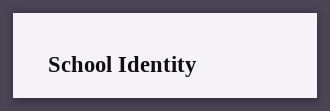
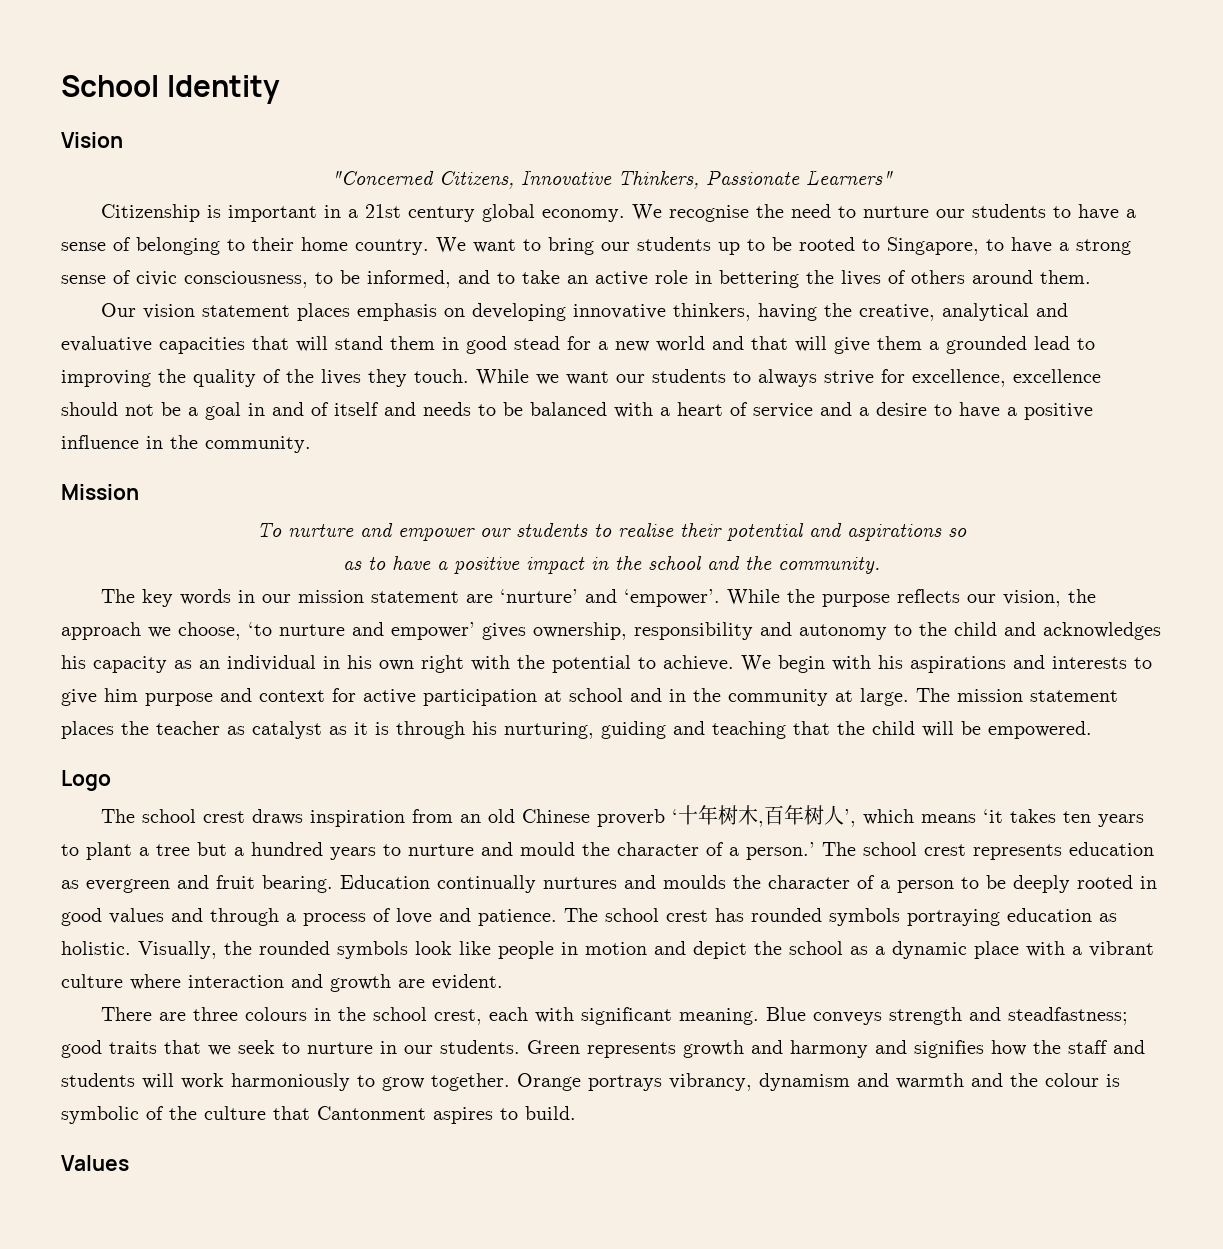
(198, 66) none -> [61,132,123,148] [331,170,893,189] [101,204,1137,222] [61,237,1131,255] [61,270,1091,288] [101,303,1069,321] [61,336,1095,354] [61,369,1101,387] [61,402,1093,420] [61,435,311,453] [61,484,139,500] [257,522,967,541] [343,556,880,574] [101,589,1097,607] [61,622,1161,640] [61,655,1152,673] [61,688,1118,706] [61,721,1092,739] [61,770,111,791] [101,805,1145,827] [61,842,1154,860] [61,875,1157,893] [61,908,1117,926] [61,941,1154,959] [61,974,503,992] [101,1007,1129,1025] [61,1040,1145,1058] [61,1073,1120,1091] [61,1106,576,1124] [61,1155,129,1171] // Vision // "Concerned Citizens, Innovative Thinkers, Passionate Learners" // Citizenship is important in a 21st century global economy. We recognise the need to nurture our students to have a sense of belonging to their home country. We want to bring our students up to be rooted to Singapore, to have a strong sense of civic consciousness, to be informed, and to take an active role in bettering the lives of others around them. // Our vision statement places emphasis on developing innovative thinkers, having the creative, analytical and evaluative capacities that will stand them in good stead for a new world and that will give them a grounded lead to improving the quality of the lives they touch. While we want our students to always strive for excellence, excellence should not be a goal in and of itself and needs to be balanced with a heart of service and a desire to have a positive influence in the community. // Mission // To nurture and empower our students to realise their potential and aspirations so // as to have a positive impact in the school and the community. // The key words in our mission statement are ‘nurture’ and ‘empower’. While the purpose reflects our vision, the approach we choose, ‘to nurture and empower’ gives ownership, responsibility and autonomy to the child and acknowledges his capacity as an individual in his own right with the potential to achieve. We begin with his aspirations and interests to give him purpose and context for active participation at school and in the community at large. The mission statement places the teacher as catalyst as it is through his nurturing, guiding and teaching that the child will be empowered. // Logo // The school crest draws inspiration from an old Chinese proverb ‘十年树木,百年树人’, which means ‘it takes ten years to plant a tree but a hundred years to nurture and mould the character of a person.’ The school crest represents education as evergreen and fruit bearing. Education continually nurtures and moulds the character of a person to be deeply rooted in good values and through a process of love and patience. The school crest has rounded symbols portraying education as holistic. Visually, the rounded symbols look like people in motion and depict the school as a dynamic place with a vibrant culture where interaction and growth are evident. // There are three colours in the school crest, each with significant meaning. Blue conveys strength and steadfastness; good traits that we seek to nurture in our students. Green represents growth and harmony and signifies how the staff and students will work harmoniously to grow together. Orange portrays vibrancy, dynamism and warmth and the colour is symbolic of the culture that Cantonment aspires to build. // Values

